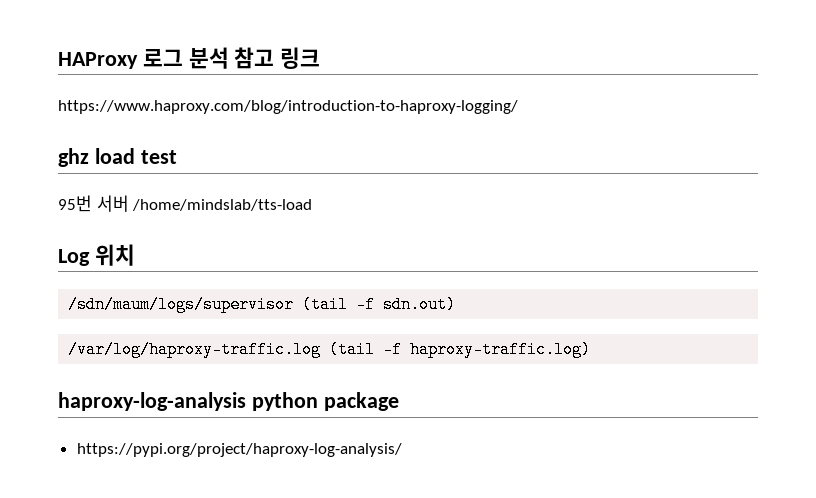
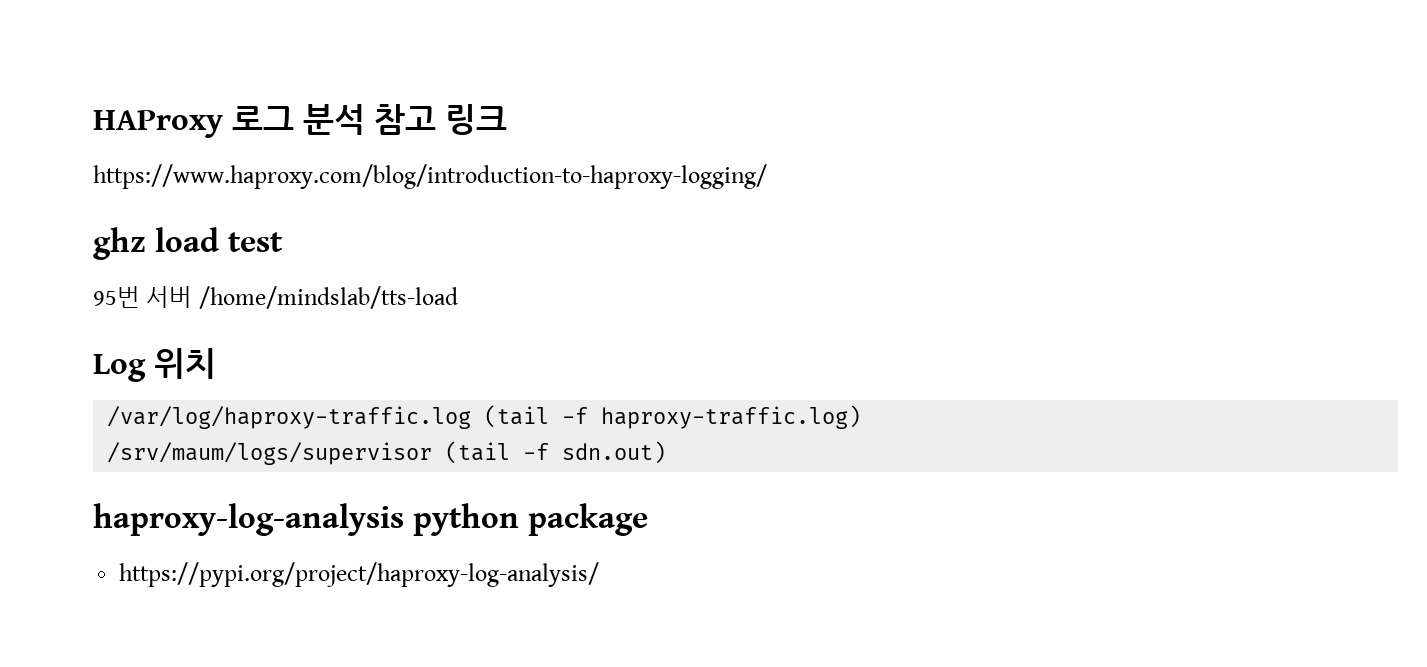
[68,296,457,313] // /sdn/maum/logs/supervisor (tail -f sdn.out) -> (216, 363) none
(592, 349) none -> [107,441,667,465] // /srv/maum/logs/supervisor (tail -f sdn.out)

